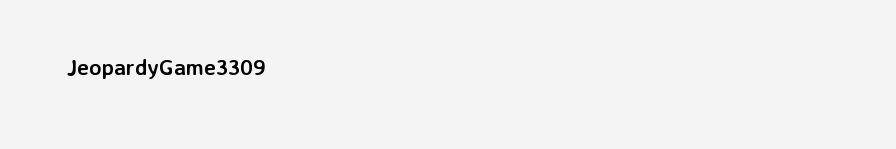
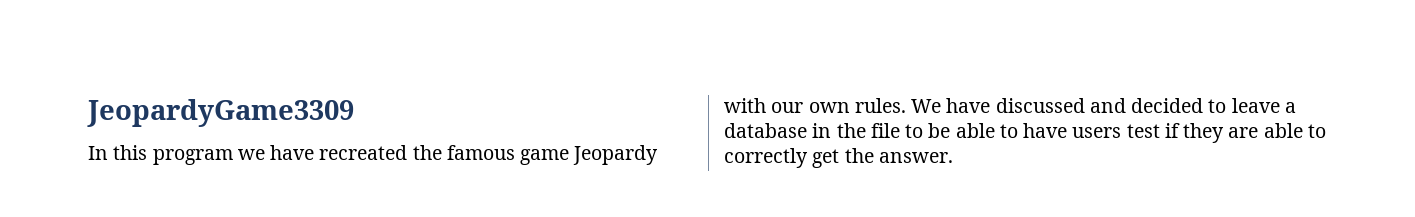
(266, 69) none -> [88,145,659,165] [724,98,1296,113] [724,123,1326,143] [724,148,953,168] // In this program we have recreated the famous game Jeopardy with our own rules. We have discussed and decided to leave a database in the file to be able to have users test if they are able to correctly get the answer.

